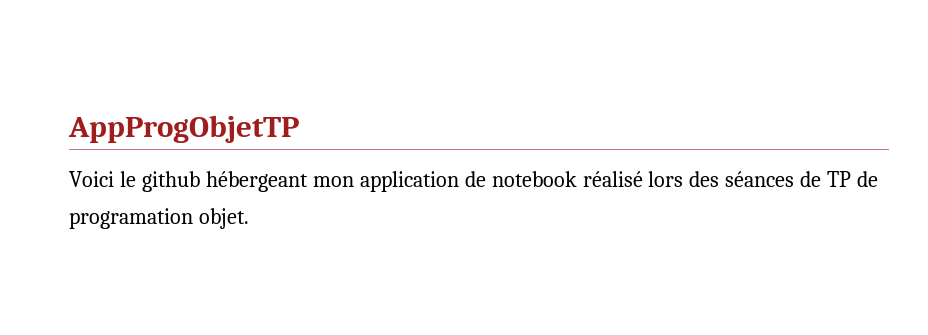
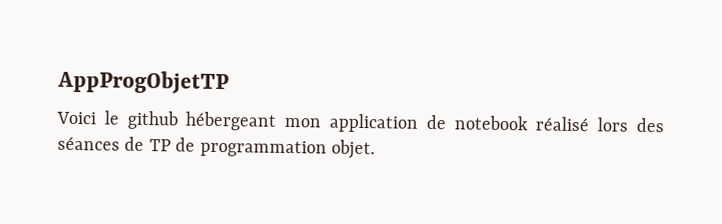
[69,208,193,229] programation -> [199,139,327,158] programmation

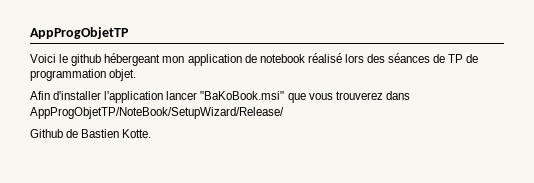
(375, 149) none -> [30,91,410,103] [30,107,284,119] [30,129,152,138] // Afin d'installer l'application lancer "BaKoBook.msi" que vous trouverez dans AppProgObjetTP/NoteBook/SetupWizard/Release/ // Github de Bastien Kotte.

